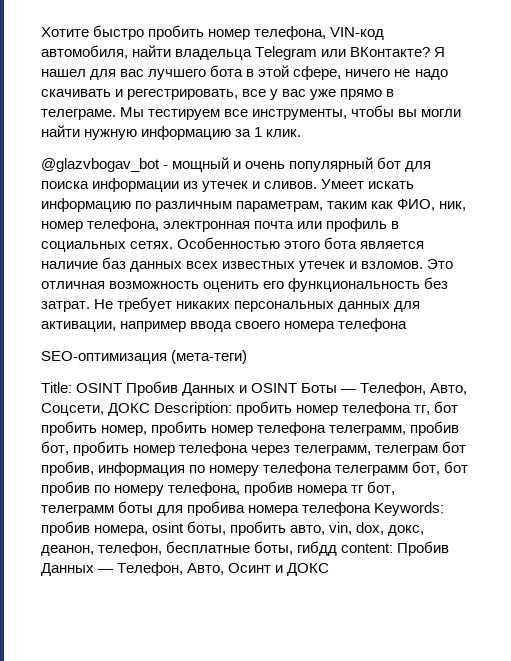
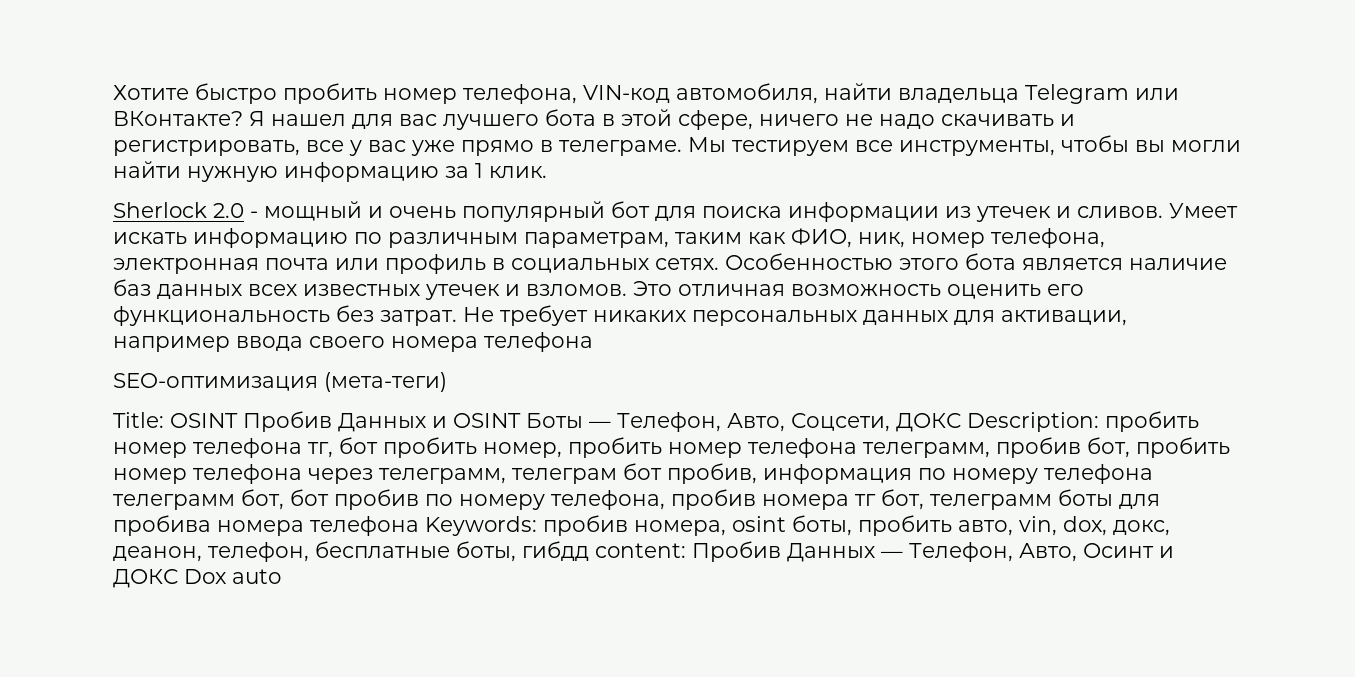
[127,89,239,100] регестрировать, -> [113,140,300,156] регистрировать,
[41,158,160,172] @glazvbogav_bot -> [113,202,244,218] Sherlock 2.0
(330, 569) none -> [184,569,281,584] Dox auto

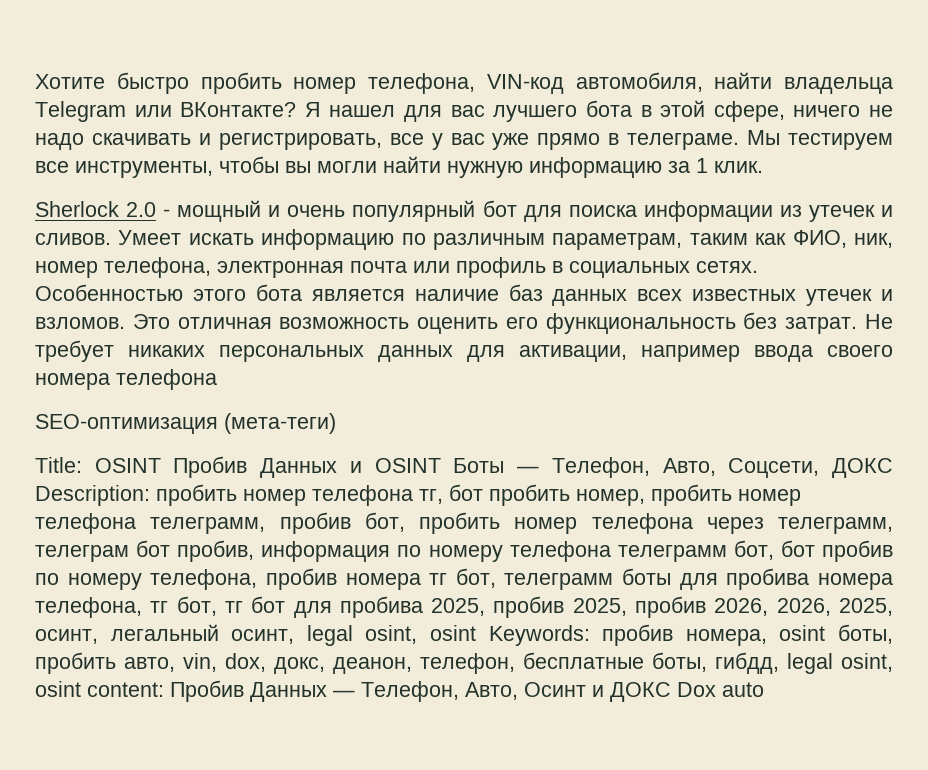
[310,516,419,536] телефона -> [35,596,893,618] [35,624,477,646] телефона, тг бот, тг бот для пробива 2025, пробив 2025, пробив 2026, 2026, 2025, осинт, легальный осинт, legal osint, osint
[522,541,589,561] гибдд -> [715,652,893,674] [35,681,81,697] гибдд, legal osint, osint

